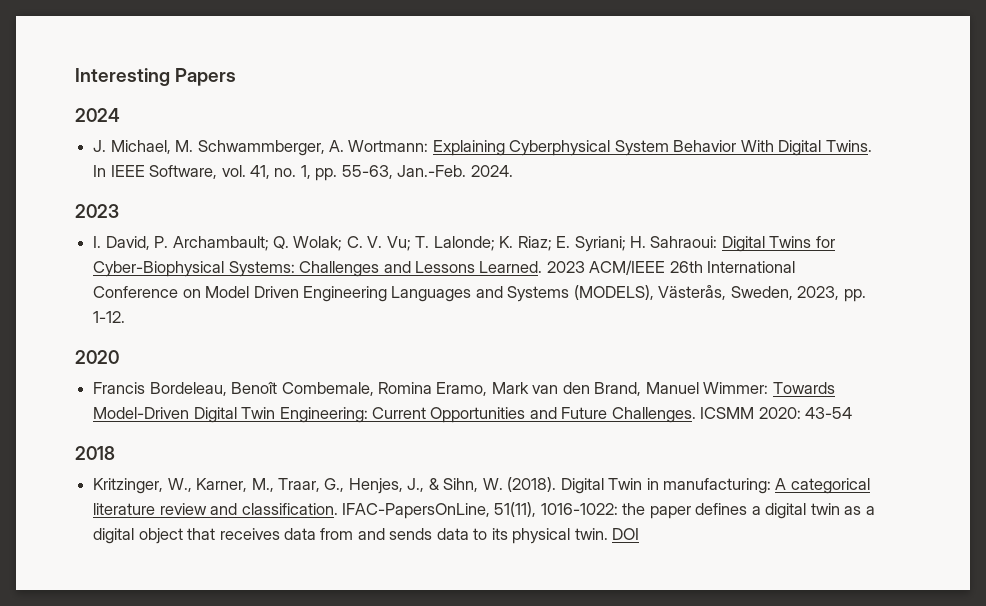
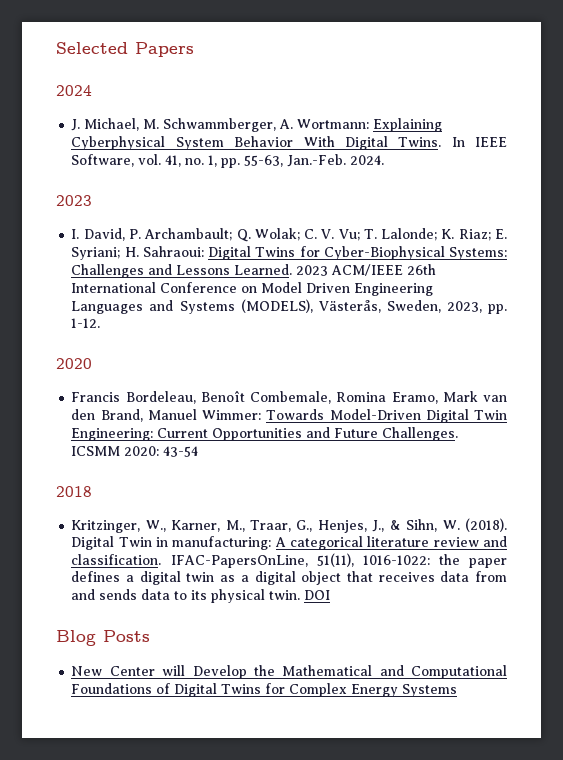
[75,68,170,86] Interesting -> [56,42,128,54] Selected
(640, 534) none -> [56,630,150,646] [71,665,507,679] [71,683,458,697] // Blog Posts // New Center will Develop the Mathematical and Computational Foundations of Digital Twins for Complex Energy Systems

